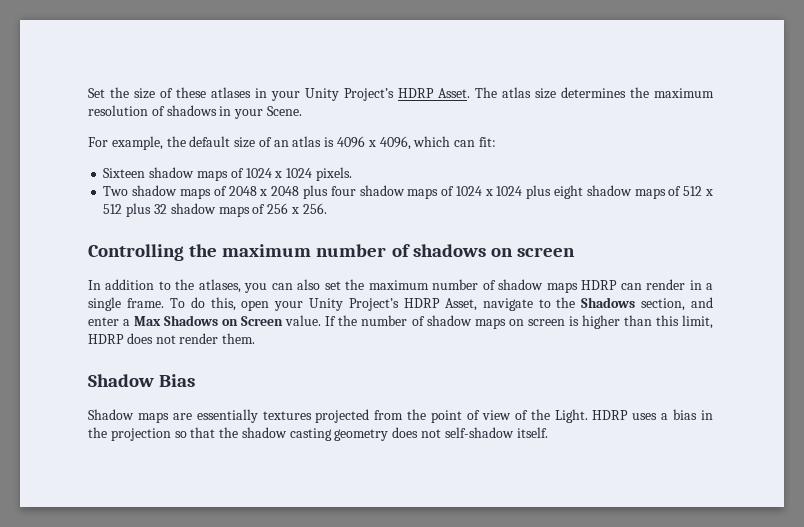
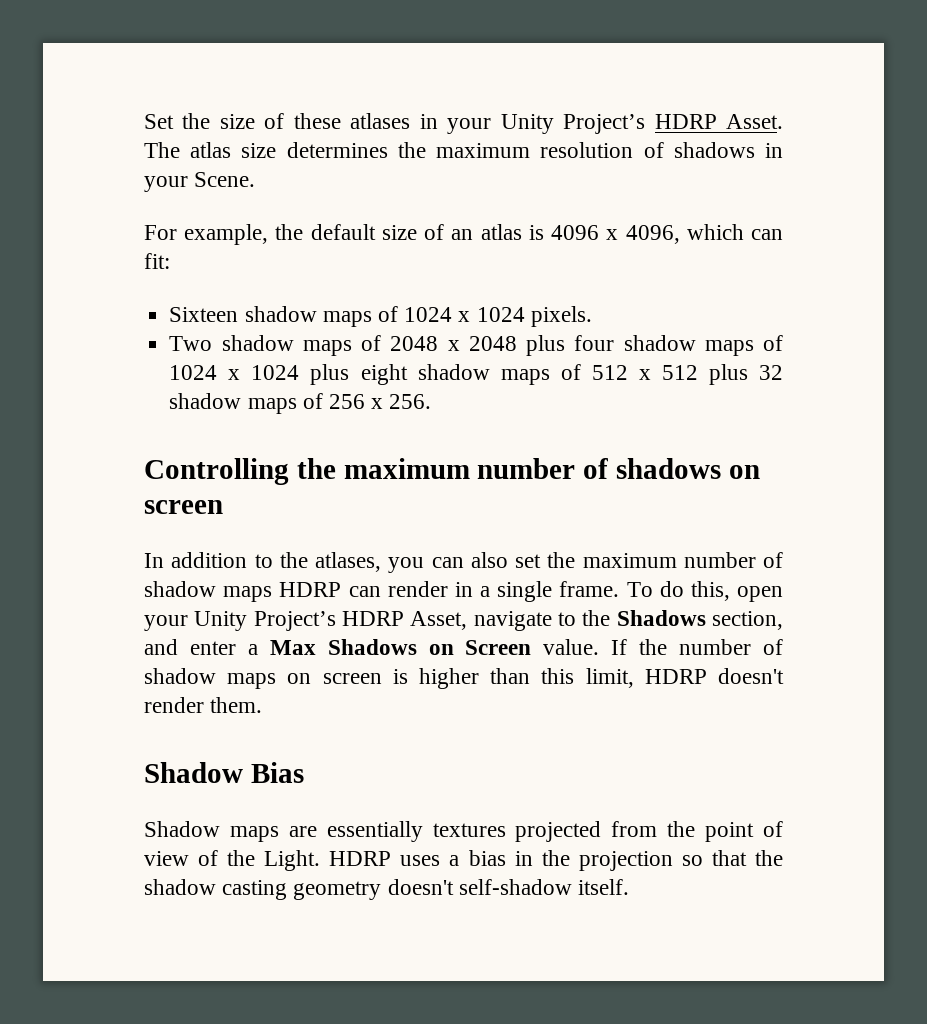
[126,333,176,344] does not -> [718,668,784,684] doesn't
[392,427,442,438] does not -> [387,879,454,895] doesn't

